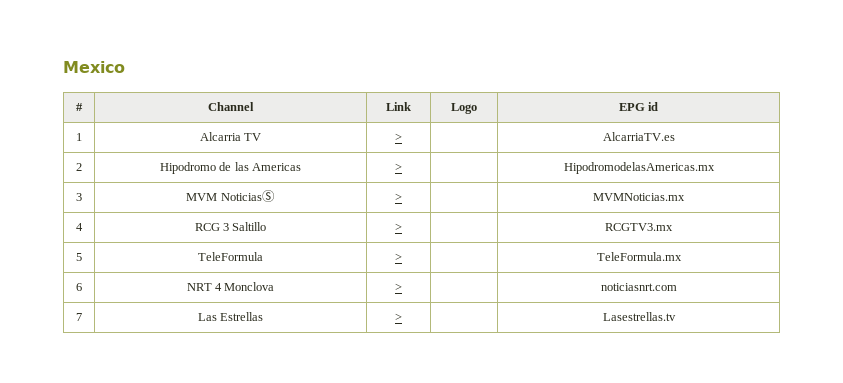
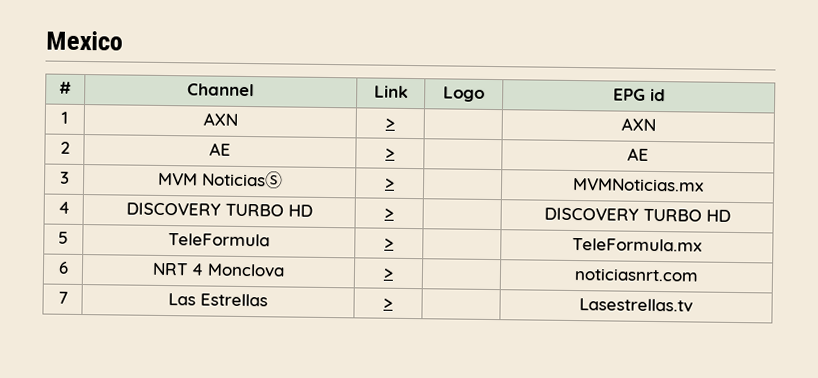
[199,132,262,141] [394,133,402,141] [602,132,675,141] Alcarria TV | > | | AlcarriaTV.es -> [202,112,238,126] [385,118,395,128] [620,117,656,132] AXN | > | | AXN
[159,162,302,174] [394,163,402,171] [563,162,715,174] Hipodromo de las Americas | > | | HipodromodelasAmericas.mx -> [209,142,232,156] [385,148,395,158] [627,147,650,161] AE | > | | AE
[194,222,267,231] [394,223,402,231] [605,223,673,231] RCG 3 Saltillo | > | | RCGTV3.mx -> [125,202,313,217] [384,208,394,218] [543,207,731,222] DISCOVERY TURBO HD | > | | DISCOVERY TURBO HD

